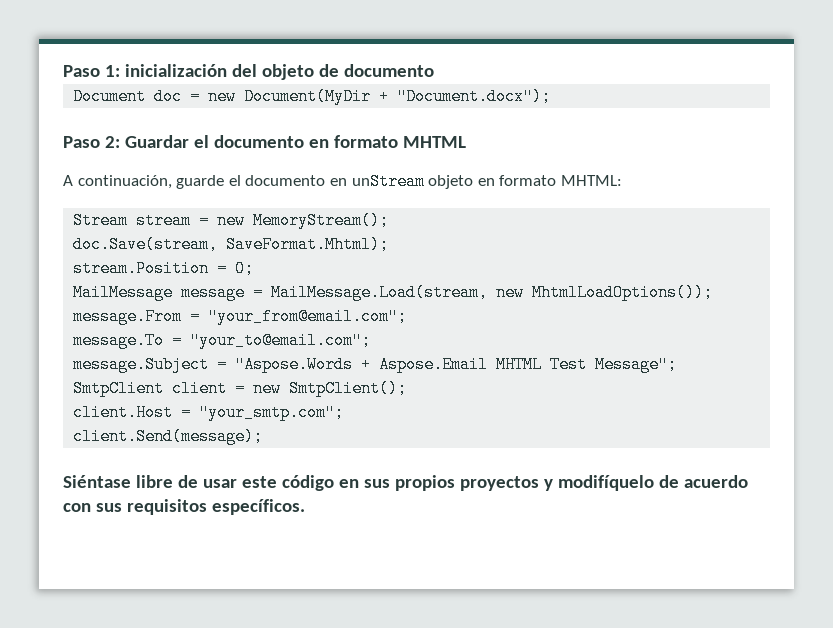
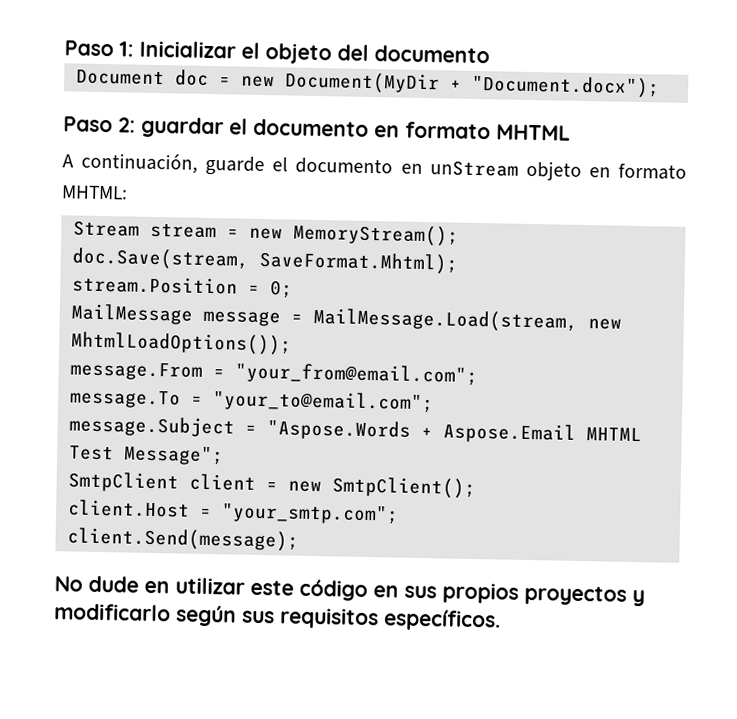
[124,64,339,80] inicialización del objeto de -> [139,40,369,65] Inicializar el objeto del
[124,135,189,148] Guardar -> [141,116,224,139] guardar
[63,475,237,488] Siéntase libre de usar -> [54,575,245,595] No dude en utilizar
[557,475,748,491] [63,503,91,512] modifíquelo de acuerdo con -> [54,603,237,627] modificarlo según

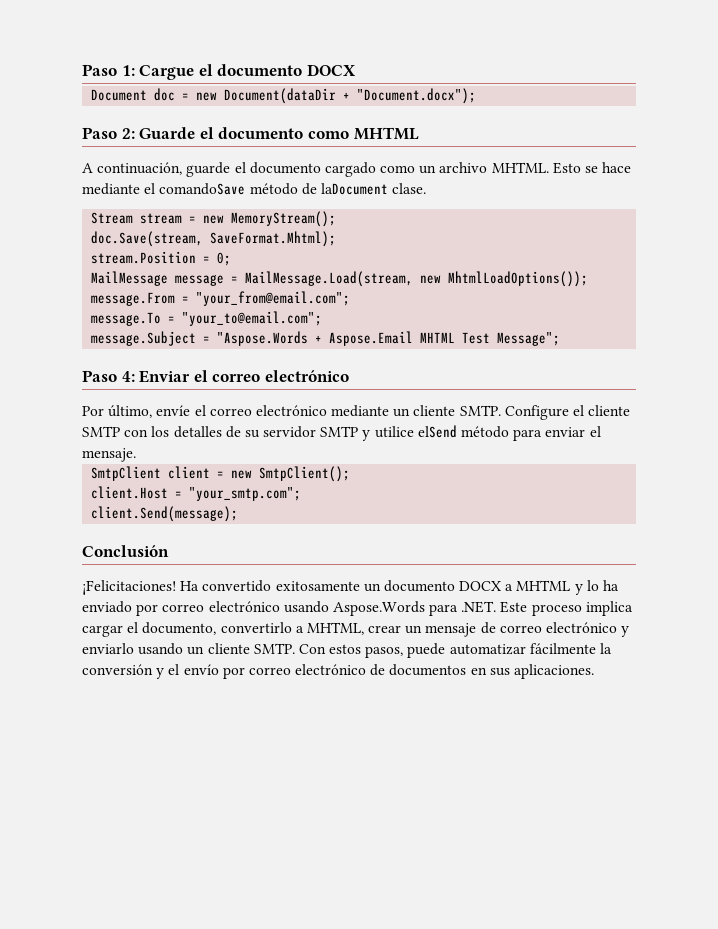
[139,40,490,65] Inicializar el objeto del documento -> [139,64,356,80] Cargue el documento DOCX
[283,71,440,95] Document(MyDir -> [224,88,337,104] Document(dataDir
[141,116,491,140] guardar el documento en formato -> [139,127,349,139] Guarde el documento como
[400,160,687,181] [61,185,128,200] en unStream objeto en formato MHTML: -> [324,162,632,177] [82,183,427,195] cargado como un archivo MHTML. Esto se hace mediante el comandoSave método de laDocument clase.
(224, 455) none -> [82,370,349,383] [82,405,631,420] [82,425,601,441] [82,448,136,462] // Paso 4: Enviar el correo electrónico // Por último, envíe el correo electrónico mediante un cliente SMTP. Configure el cliente SMTP con los detalles de su servidor SMTP y utilice elSend método para enviar el mensaje.
[54,575,645,607] [54,603,501,632] No dude en utilizar este código en sus propios proyectos y modificarlo según sus requisitos específicos. -> [82,545,169,557] [82,580,620,595] [82,601,633,616] [82,622,630,637] [82,643,613,658] [82,664,595,679] Conclusión // ¡Felicitaciones! Ha convertido exitosamente un documento DOCX a MHTML y lo ha enviado por correo electrónico usando Aspose.Words para .NET. Este proceso implica cargar el documento, convertirlo a MHTML, crear un mensaje de correo electrónico y enviarlo usando un cliente SMTP. Con estos pasos, puede automatizar fácilmente la conversión y el envío por correo electrónico de documentos en sus aplicaciones.

